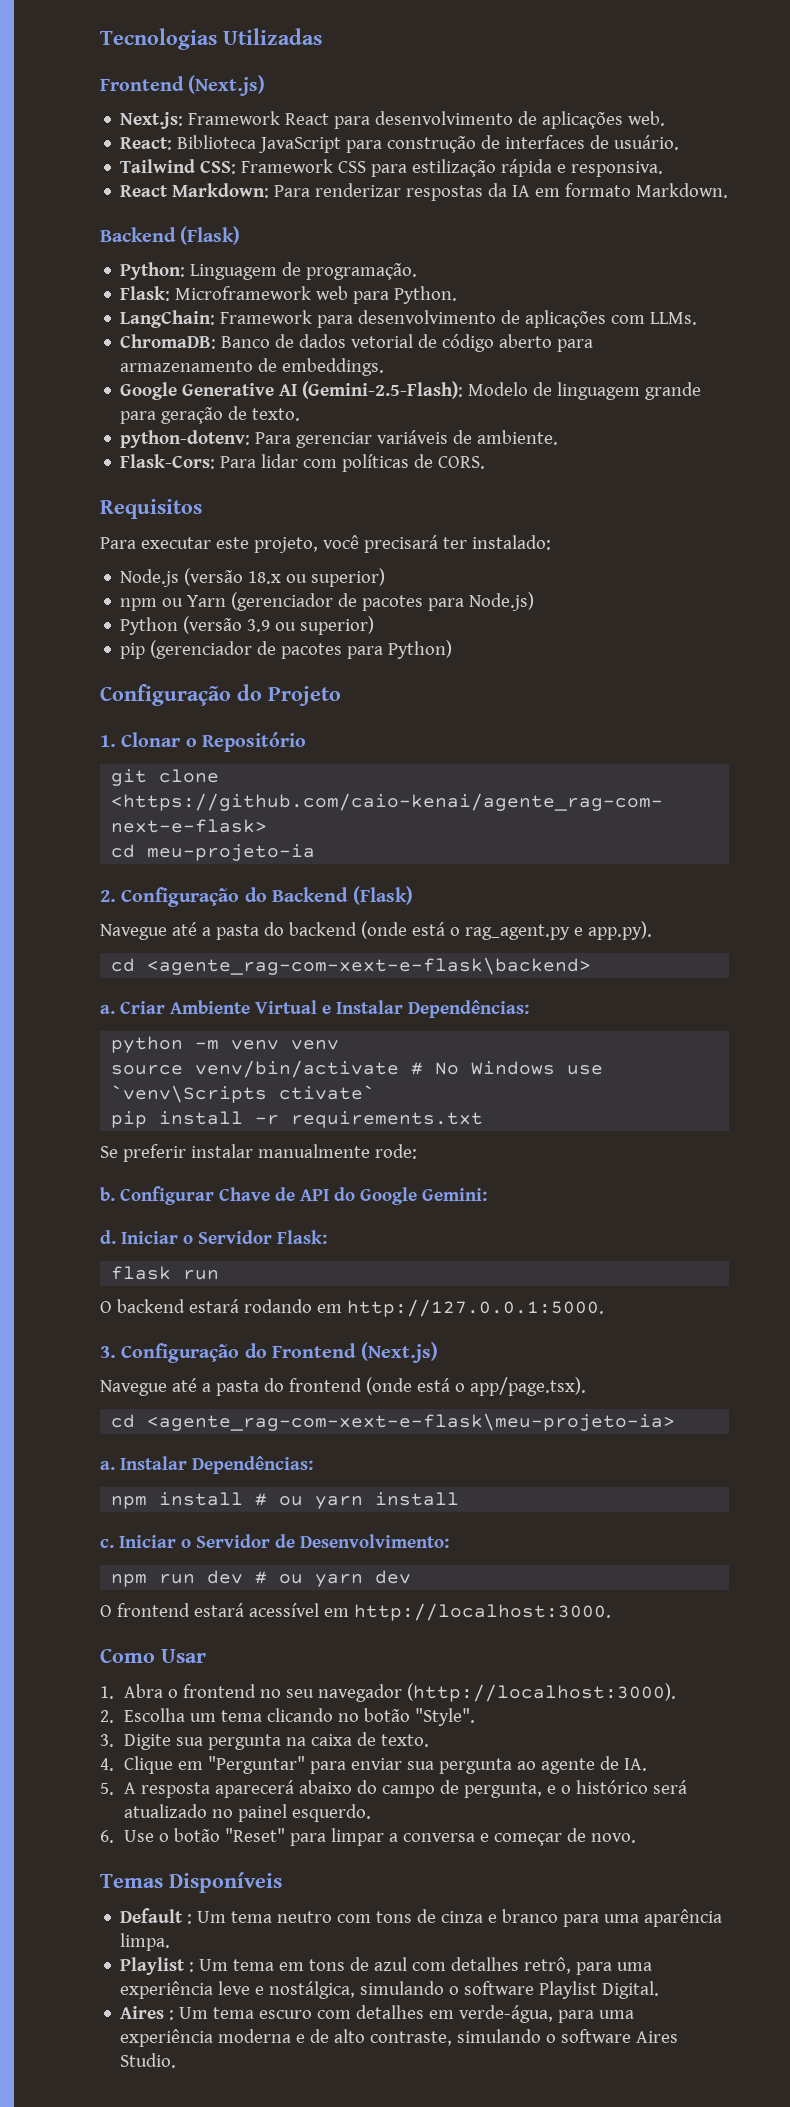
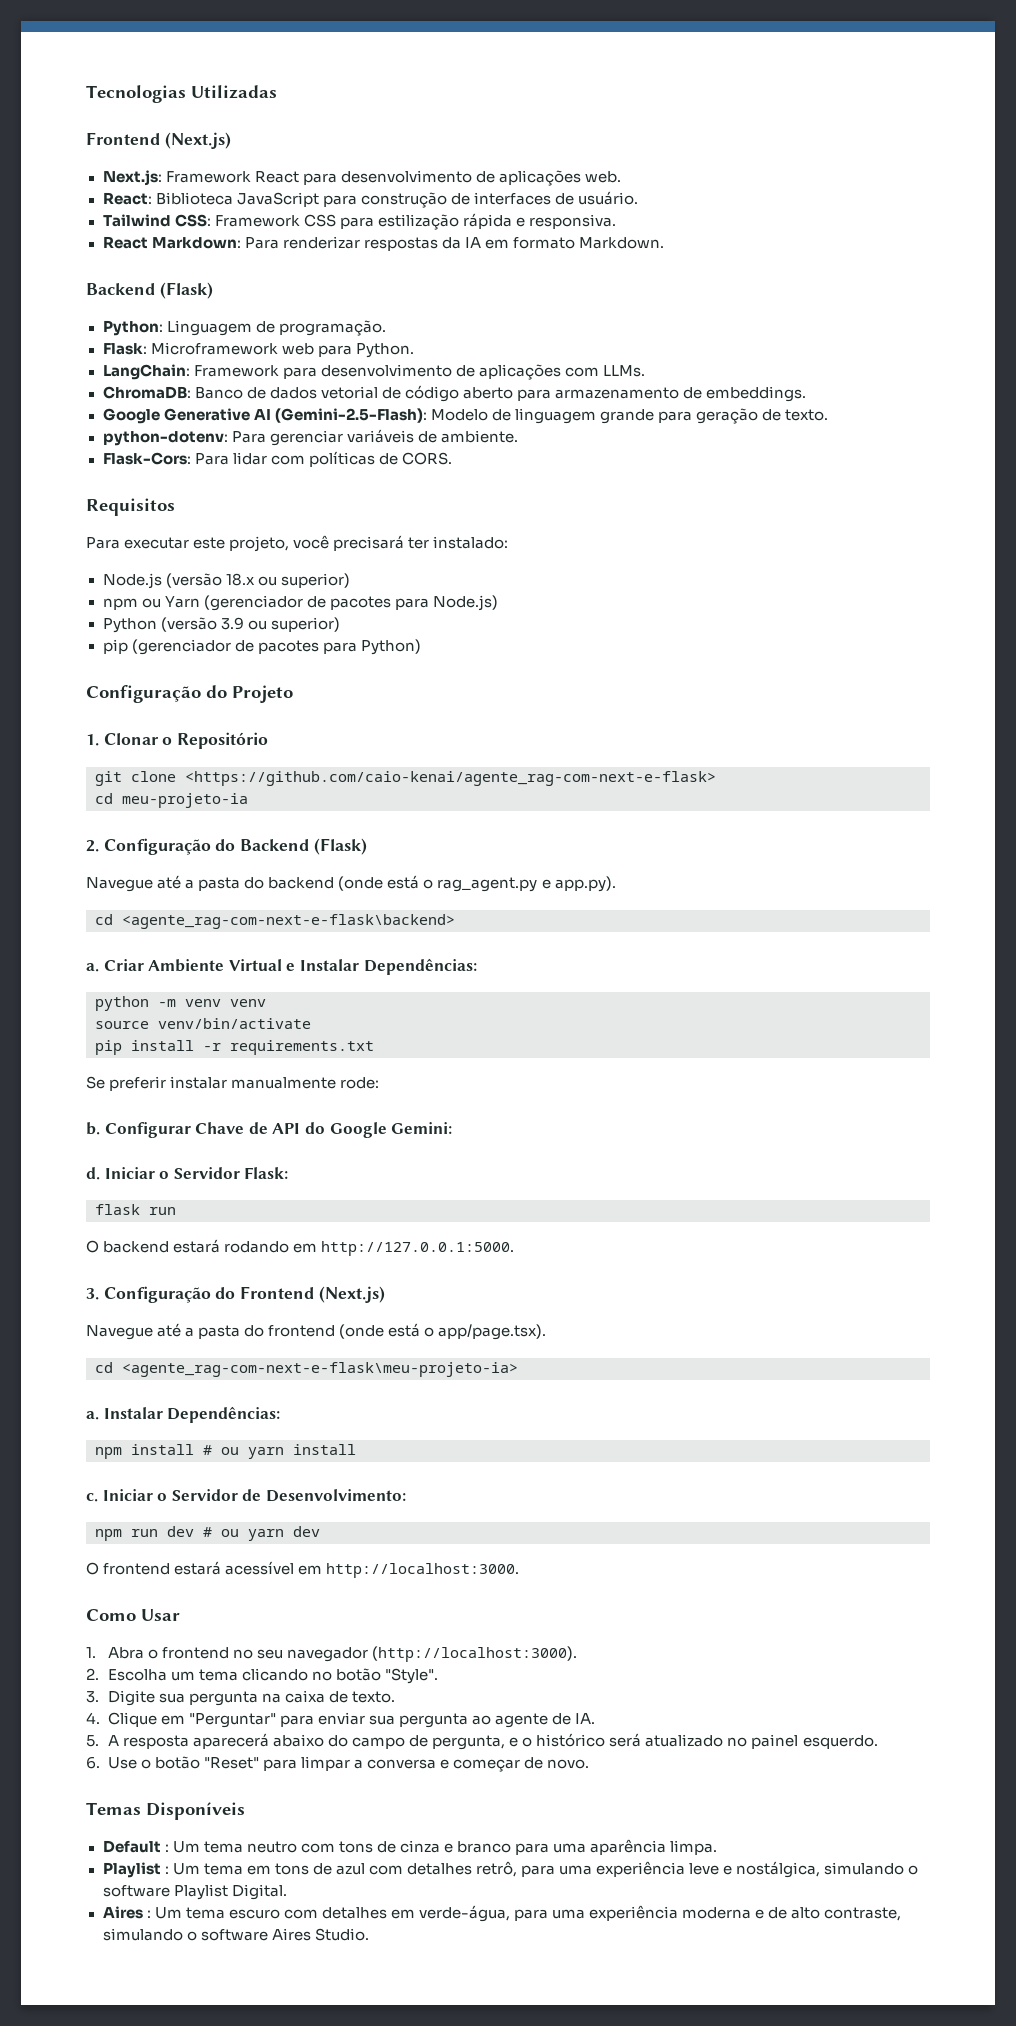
[147,957,592,975] <agente_rag-com-xext-e-flask\backend> -> [122,914,455,929] <agente_rag-com-next-e-flask\backend>
[411,1061,604,1075] [111,1085,376,1103] # No Windows use `venv\Scripts ctivate` -> (311, 1023) none
[147,1413,676,1431] <agente_rag-com-xext-e-flask\meu-projeto-ia> -> [122,1362,518,1377] <agente_rag-com-next-e-flask\meu-projeto-ia>

